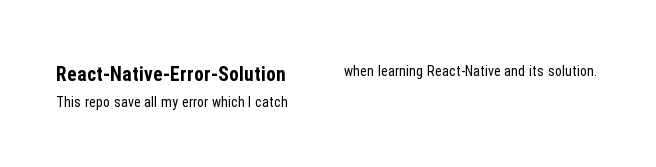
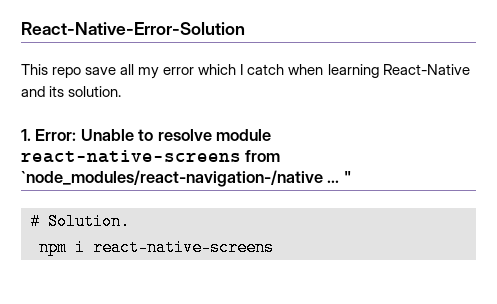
(597, 70) none -> [21,129,272,141] [21,150,281,163] [21,170,351,187] [30,213,130,230] [39,239,274,256] // 1. Error: Unable to resolve module react-native-screens from `node_modules/react-navigation-/native ... " // # Solution. // npm i react-native-screens

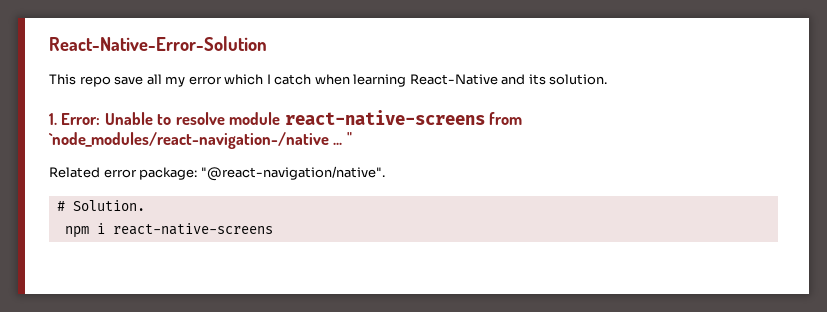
(351, 177) none -> [49,166,385,181] // Related error package: "@react-navigation/native".

